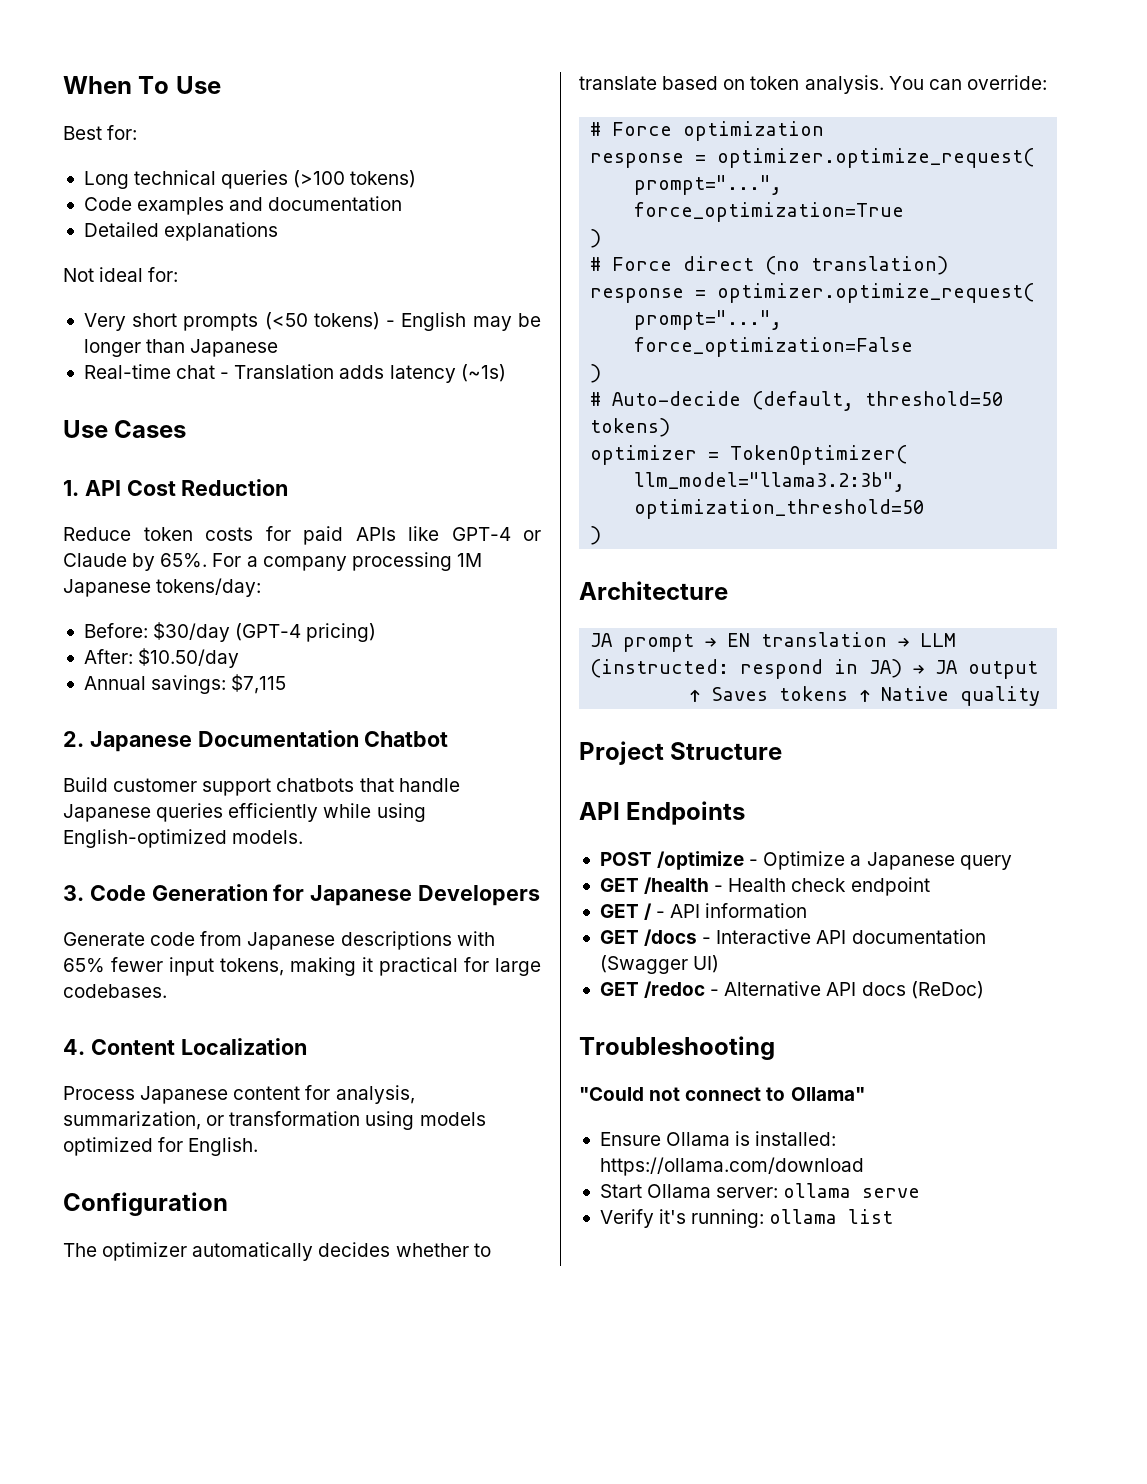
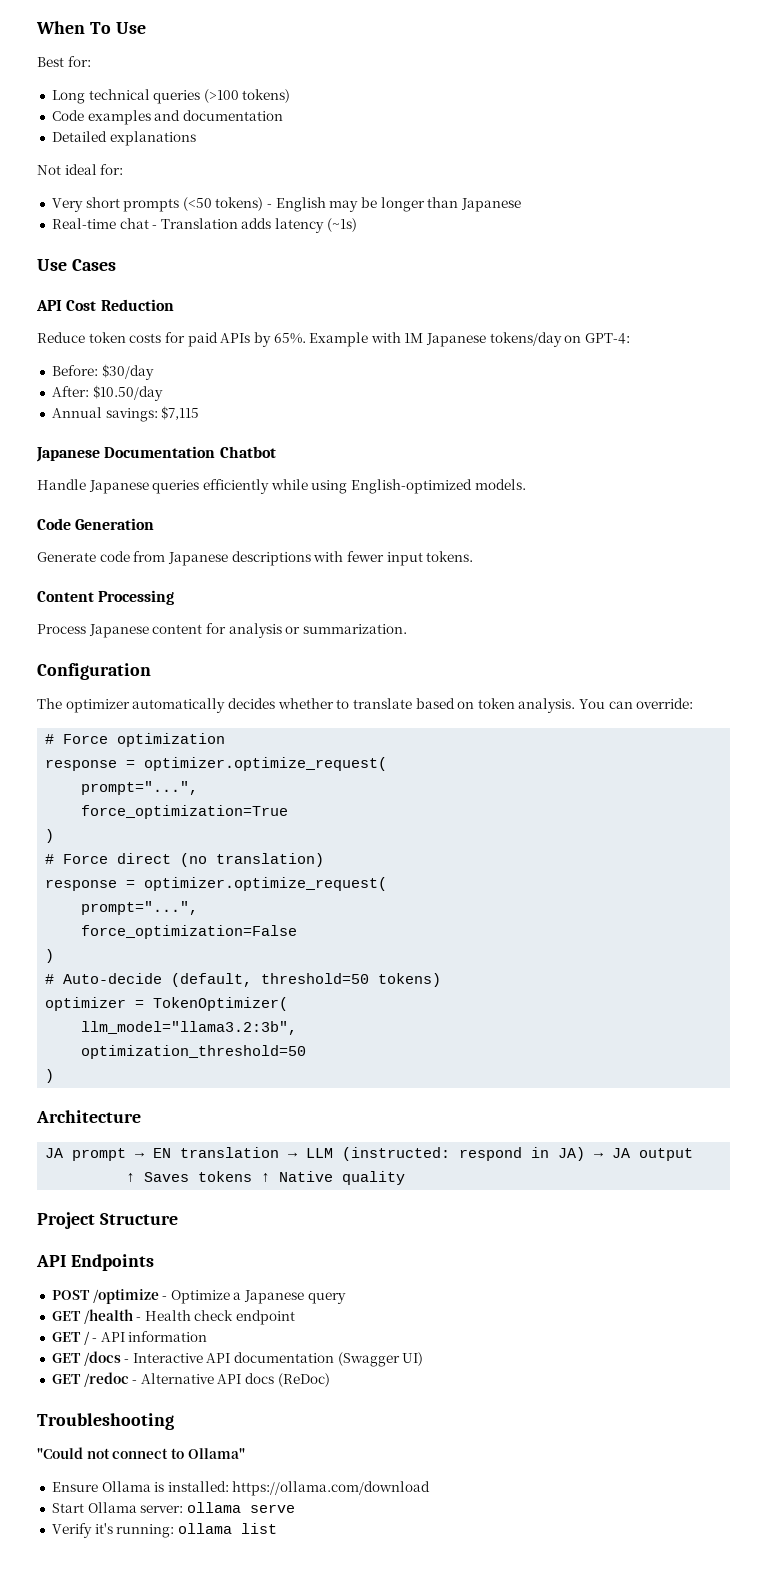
[63,480,79,496] 1. -> (116, 265) none
[408,526,541,541] [63,552,482,571] [63,578,262,597] like GPT-4 or Claude by 65%. For a company processing 1M Japanese tokens/day: -> [253,332,631,347] by 65%. Example with 1M Japanese tokens/day on GPT-4:
[235,623,377,642] (GPT-4 pricing) -> (154, 372) none
[63,731,84,747] 2. -> (200, 413) none
[63,777,460,796] Build customer support chatbots that handle -> [37,479,86,490] Handle
[63,885,84,901] 3. -> (526, 484) none
[273,884,541,906] for Japanese Developers -> (155, 524) none
[63,958,105,973] 65% -> (344, 556) none
[220,957,541,976] [63,984,167,998] [63,1038,307,1055] [63,1085,415,1104] [63,1111,486,1130] [63,1137,259,1156] tokens, making it practical for large codebases. // 4. Content Localization // Process Japanese content for analysis, summarization, or transformation using models optimized for English. -> [426,551,474,562] [37,590,175,605] [37,623,407,638] tokens. // Content Processing // Process Japanese content for analysis or summarization.

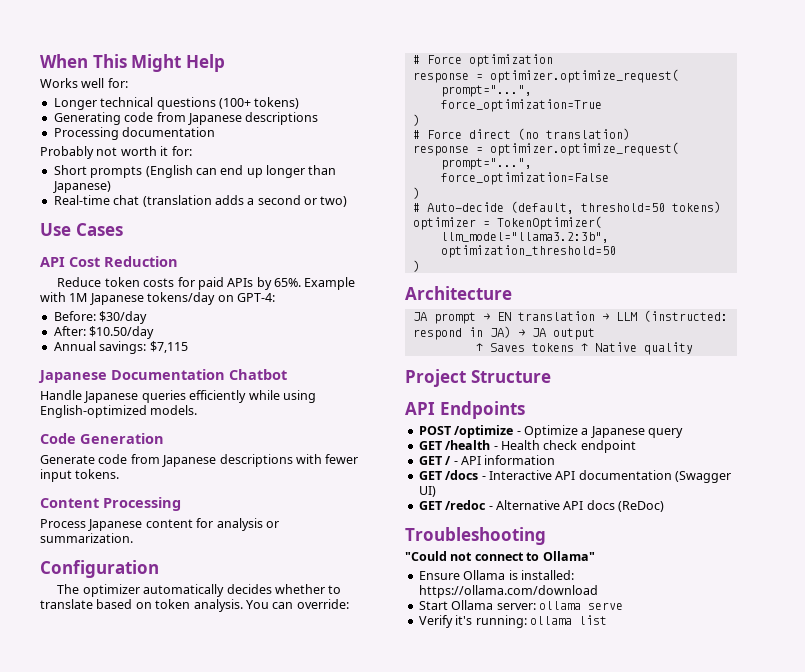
[89,22,146,34] [37,56,91,67] [51,89,291,104] [51,110,283,125] [51,131,196,146] [37,164,124,175] [51,197,378,212] To Use // Best for: // Long technical queries (>100 tokens) // Code examples and documentation // Detailed explanations // Not ideal for: // Very short prompts (<50 tokens) - English may be -> [92,54,225,72] [40,78,128,88] [53,97,300,110] [53,112,319,125] [53,127,216,140] [40,146,192,159] [53,165,263,178] This Might Help // Works well for: // Longer technical questions (100+ tokens) // Generating code from Japanese descriptions // Processing documentation // Probably not worth it for: // Short prompts (English can end up
[460,198,521,212] Japanese -> [52,181,111,193] Japanese)
[152,218,357,233] - Translation adds latency (~1s) -> [142,195,348,207] (translation adds a second or two)

